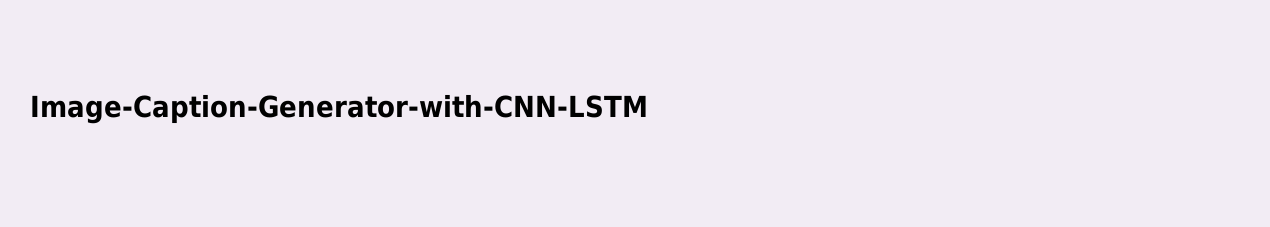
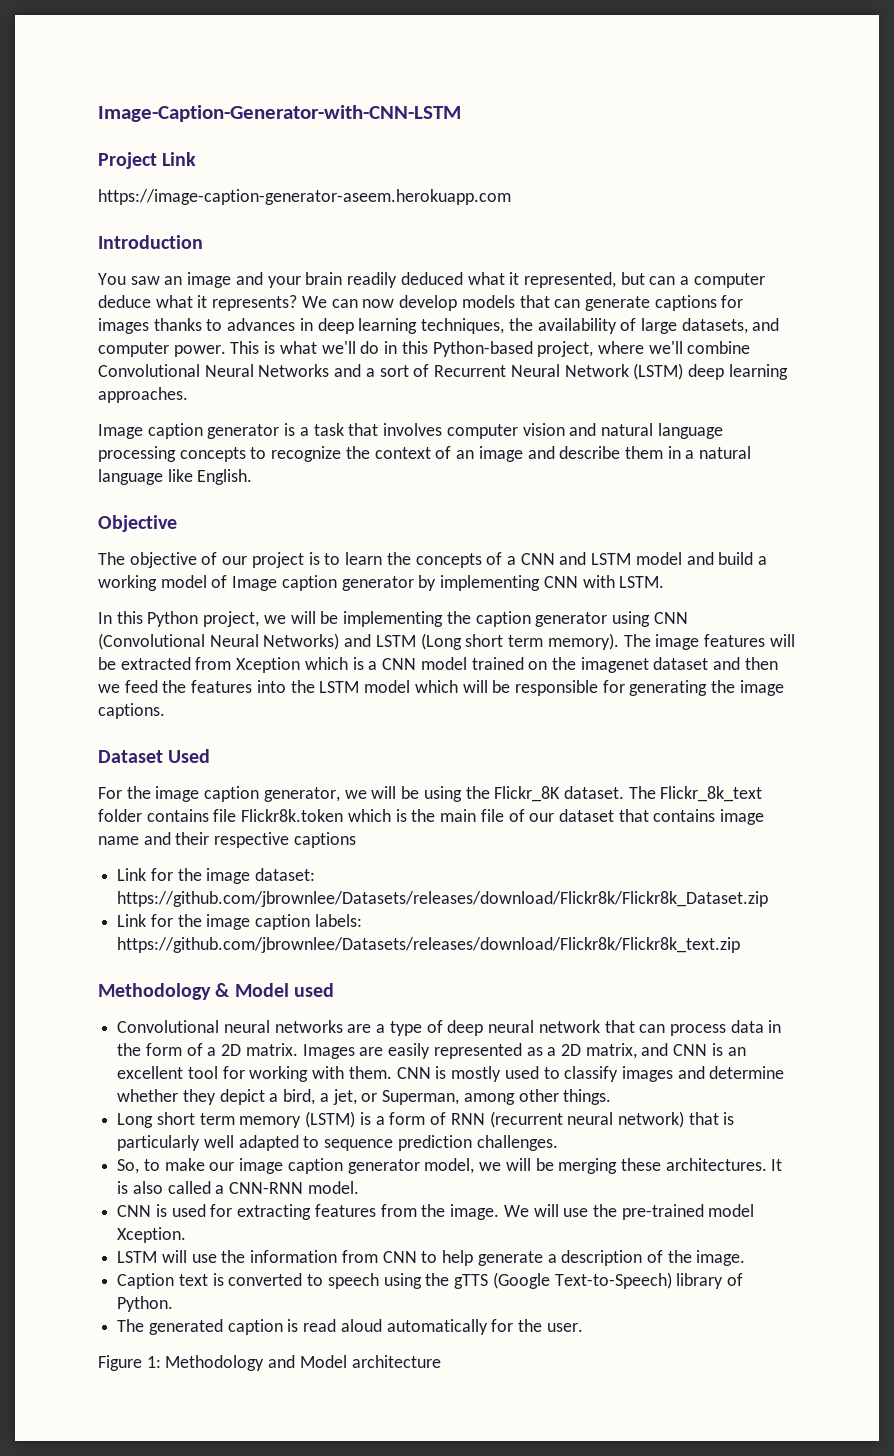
(648, 109) none -> [98,152,197,169] [98,189,511,205] [98,235,203,249] [98,272,765,288] [98,295,744,311] [98,318,780,334] [98,341,751,357] [98,363,788,380] [98,387,188,403] [98,423,723,439] [98,446,752,462] [98,469,253,485] [98,515,177,532] [98,552,768,568] [98,575,665,591] [98,611,688,627] [98,633,795,650] [98,657,778,673] [98,680,784,696] [98,703,165,719] [98,749,211,763] [98,786,763,802] [98,809,765,825] [98,832,356,848] [117,868,316,884] [117,891,769,907] [117,914,362,930] [117,937,741,953] [98,983,334,1000] [117,1020,782,1036] [117,1043,746,1059] [117,1066,785,1082] [117,1089,612,1105] [117,1111,735,1128] [117,1135,558,1151] [117,1158,783,1174] [117,1181,359,1194] [117,1204,755,1220] [117,1227,187,1243] [117,1250,746,1266] [117,1272,743,1289] [117,1296,174,1312] [117,1319,583,1335] [98,1355,441,1371] // Project Link // https://image-caption-generator-aseem.herokuapp.com // Introduction // You saw an image and your brain readily deduced what it represented, but can a computer deduce what it represents? We can now develop models that can generate captions for images thanks to advances in deep learning techniques, the availability of large datasets, and computer power. This is what we'll do in this Python-based project, where we'll combine Convolutional Neural Networks and a sort of Recurrent Neural Network (LSTM) deep learning approaches. // Image caption generator is a task that involves computer vision and natural language processing concepts to recognize the context of an image and describe them in a natural language like English. // Objective // The objective of our project is to learn the concepts of a CNN and LSTM model and build a working model of Image caption generator by implementing CNN with LSTM. // In this Python project, we will be implementing the caption generator using CNN (Convolutional Neural Networks) and LSTM (Long short term memory). The image features will be extracted from Xception which is a CNN model trained on the imagenet dataset and then we feed the features into the LSTM model which will be responsible for generating the image captions. // Dataset Used // For the image caption generator, we will be using the Flickr_8K dataset. The Flickr_8k_text folder contains file Flickr8k.token which is the main file of our dataset that contains image name and their respective captions // Link for the image dataset: https://github.com/jbrownlee/Datasets/releases/download/Flickr8k/Flickr8k_Dataset.zip // Link for the image caption labels: https://github.com/jbrownlee/Datasets/releases/download/Flickr8k/Flickr8k_text.zip // Methodology & Model used // Convolutional neural networks are a type of deep neural network that can process data in the form of a 2D matrix. Images are easily represented as a 2D matrix, and CNN is an excellent tool for working with them. CNN is mostly used to classify images and determine whether they depict a bird, a jet, or Superman, among other things. // Long short term memory (LSTM) is a form of RNN (recurrent neural network) that is particularly well adapted to sequence prediction challenges. // So, to make our image caption generator model, we will be merging these architectures. It is also called a CNN-RNN model. // CNN is used for extracting features from the image. We will use the pre-trained model Xception. // LSTM will use the information from CNN to help generate a description of the image. // Caption text is converted to speech using the gTTS (Google Text-to-Speech) library of Python. // The generated caption is read aloud automatically for the user. // Figure 1: Methodology and Model architecture

